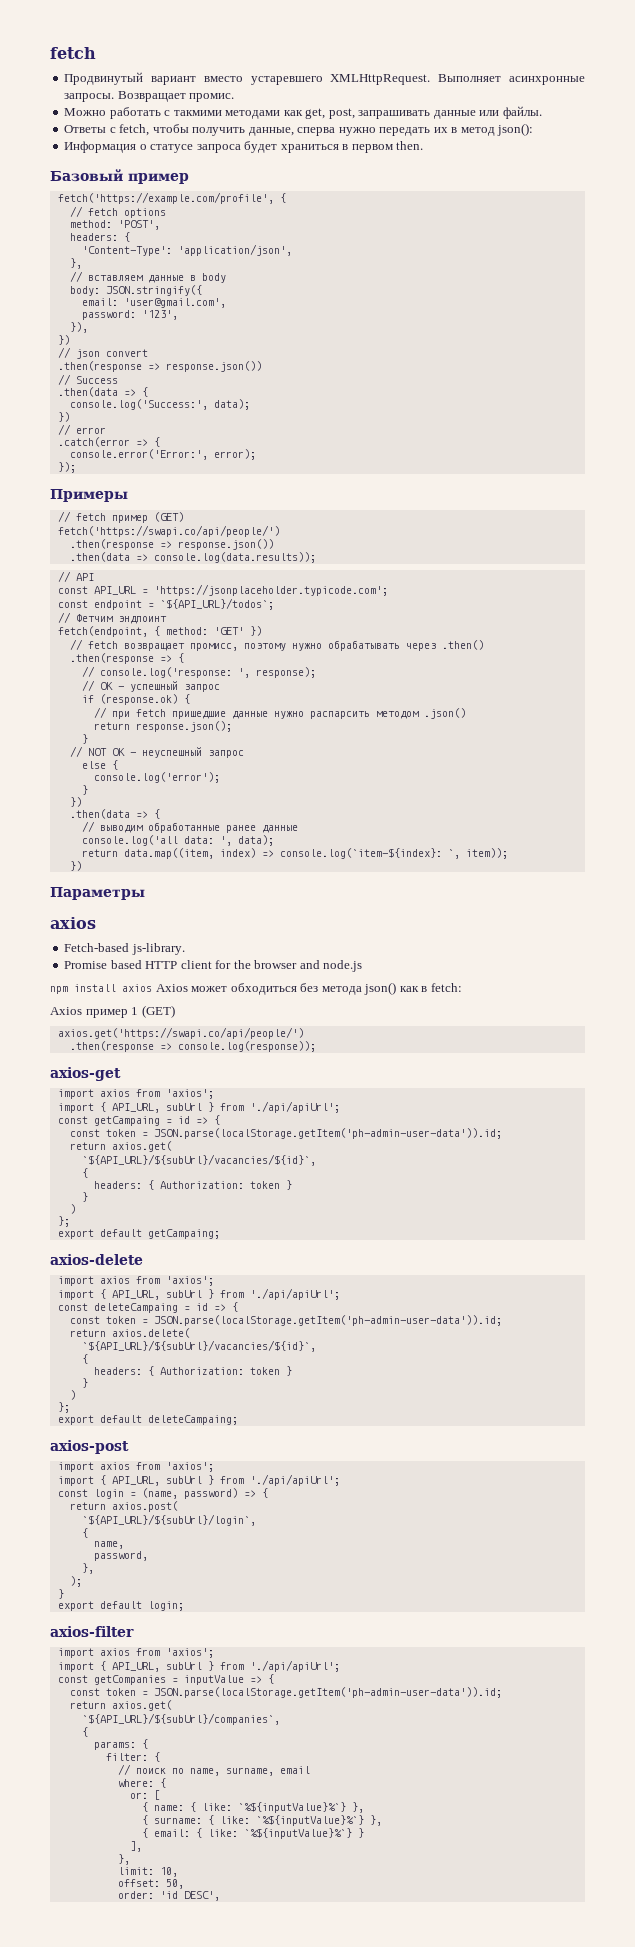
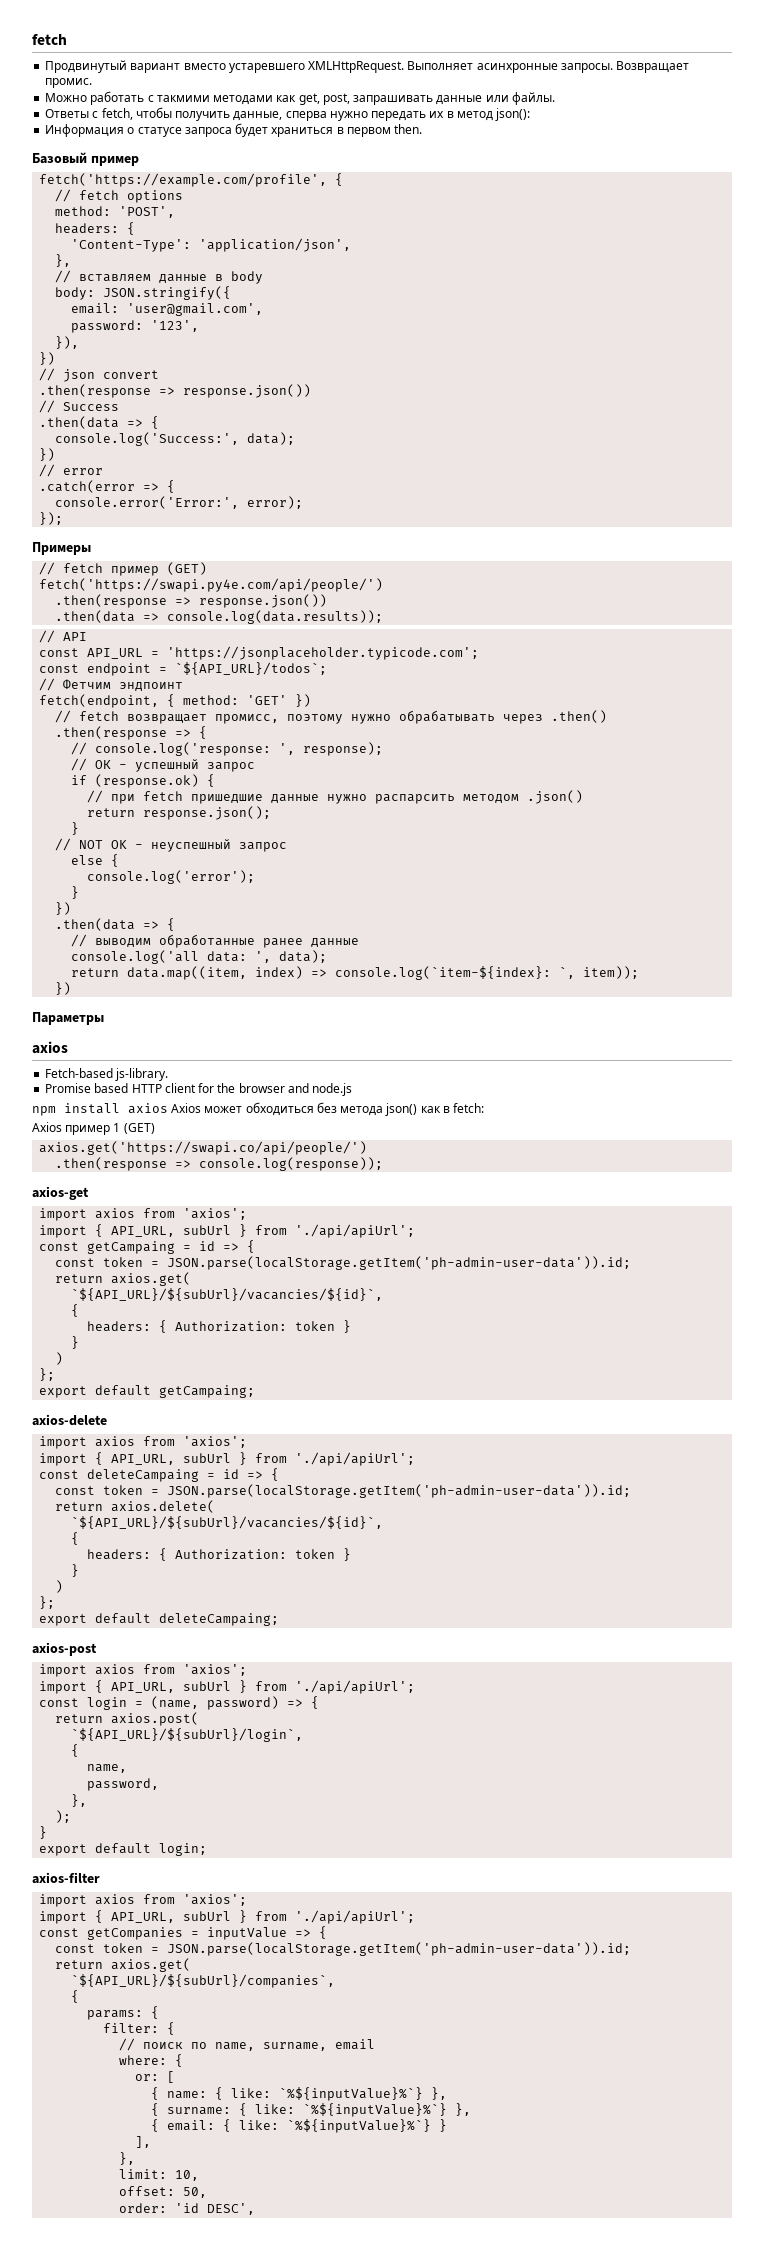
[57,525,280,537] fetch('https://swapi.co/api/people/') -> [39,578,384,592] fetch('https://swapi.py4e.com/api/people/')

